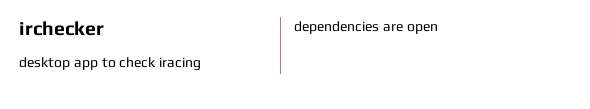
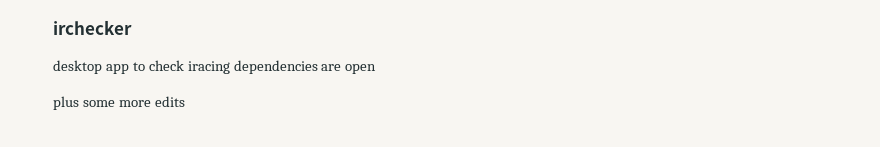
(438, 29) none -> [53,96,185,110] // plus some more edits

